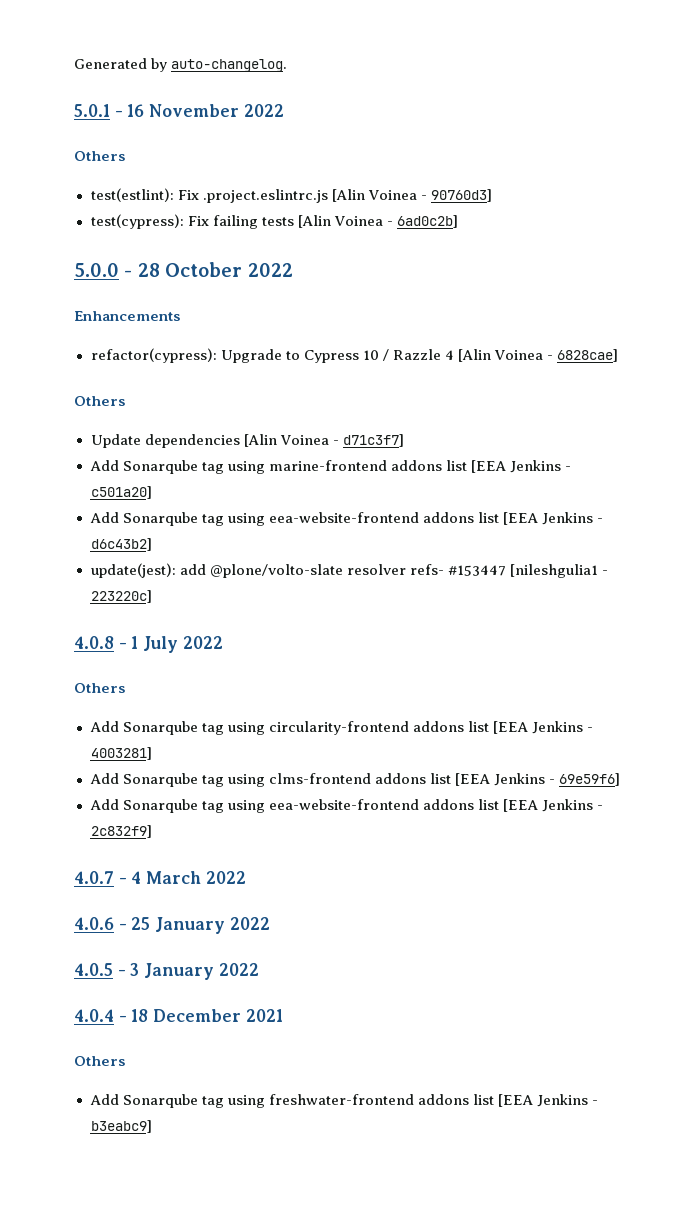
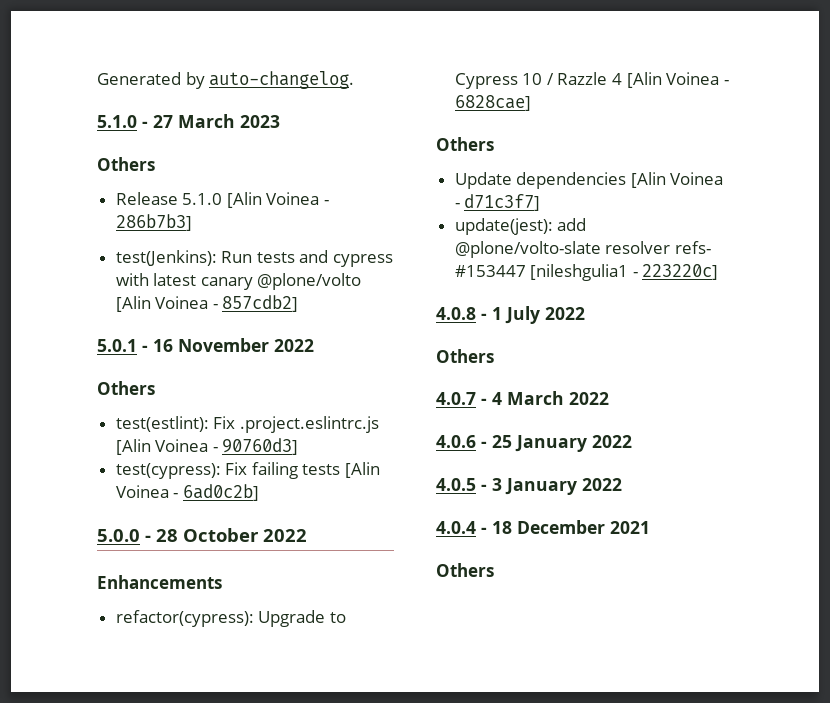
(288, 65) none -> [97,114,280,128] [97,157,155,171] [115,192,330,208] [115,214,192,231] [115,250,394,267] [115,273,362,290] [115,295,299,312] // 5.1.0 - 27 March 2023 // Others // Release 5.1.0 [Alin Voinea - 286b7b3] // test(Jenkins): Run tests and cypress with latest canary @plone/volto [Alin Voinea - 857cdb2]
[89,460,571,474] [90,486,152,499] [89,512,603,526] [90,538,152,551] // Add Sonarqube tag using marine-frontend addons list [EEA Jenkins - c501a20] // Add Sonarqube tag using eea-website-frontend addons list [EEA Jenkins - d6c43b2] -> (541, 202) none
[89,721,593,735] [90,747,152,760] [89,773,621,787] [89,799,603,813] [90,825,152,838] // Add Sonarqube tag using circularity-frontend addons list [EEA Jenkins - 4003281] // Add Sonarqube tag using clms-frontend addons list [EEA Jenkins - 69e59f6] // Add Sonarqube tag using eea-website-frontend addons list [EEA Jenkins - 2c832f9] -> (494, 356) none
[89,1094,598,1108] [90,1120,152,1133] // Add Sonarqube tag using freshwater-frontend addons list [EEA Jenkins - b3eabc9] -> (494, 570) none

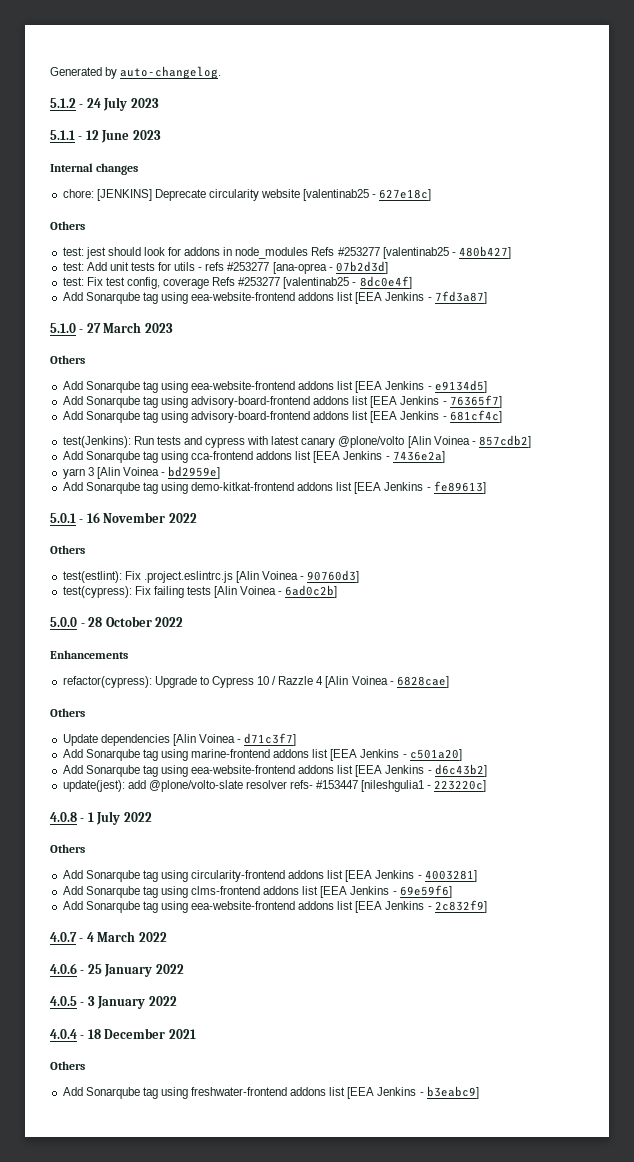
(355, 80) none -> [50,97,159,111] [50,130,161,143] [50,163,139,175] [62,189,432,201] [50,221,85,230] [62,246,511,259] [62,261,388,274] [62,276,412,289] [62,291,487,304] // 5.1.2 - 24 July 2023 // 5.1.1 - 12 June 2023 // Internal changes // chore: [JENKINS] Deprecate circularity website [valentinab25 - 627e18c] // Others // test: jest should look for addons in node_modules Refs #253277 [valentinab25 - 480b427] // test: Add unit tests for utils - refs #253277 [ana-oprea - 07b2d3d] // test: Fix test config, coverage Refs #253277 [valentinab25 - 8dc0e4f] // Add Sonarqube tag using eea-website-frontend addons list [EEA Jenkins - 7fd3a87]
[115,192,330,208] [115,214,192,231] Release 5.1.0 [Alin Voinea - 286b7b3] -> [62,380,487,393] [62,395,502,408] [62,410,502,423] Add Sonarqube tag using eea-website-frontend addons list [EEA Jenkins - e9134d5] // Add Sonarqube tag using advisory-board-frontend addons list [EEA Jenkins - 76365f7] // Add Sonarqube tag using advisory-board-frontend addons list [EEA Jenkins - 681cf4c]
(299, 303) none -> [62,451,445,463] [62,466,221,479] [62,481,486,494] // Add Sonarqube tag using cca-frontend addons list [EEA Jenkins - 7436e2a] // yarn 3 [Alin Voinea - bd2959e] // Add Sonarqube tag using demo-kitkat-frontend addons list [EEA Jenkins - fe89613]
(541, 202) none -> [62,749,462,761] [62,764,487,777] // Add Sonarqube tag using marine-frontend addons list [EEA Jenkins - c501a20] // Add Sonarqube tag using eea-website-frontend addons list [EEA Jenkins - d6c43b2]
(494, 356) none -> [62,870,477,882] [62,885,452,898] [62,900,487,913] // Add Sonarqube tag using circularity-frontend addons list [EEA Jenkins - 4003281] // Add Sonarqube tag using clms-frontend addons list [EEA Jenkins - 69e59f6] // Add Sonarqube tag using eea-website-frontend addons list [EEA Jenkins - 2c832f9]
(494, 570) none -> [62,1086,479,1099] // Add Sonarqube tag using freshwater-frontend addons list [EEA Jenkins - b3eabc9]

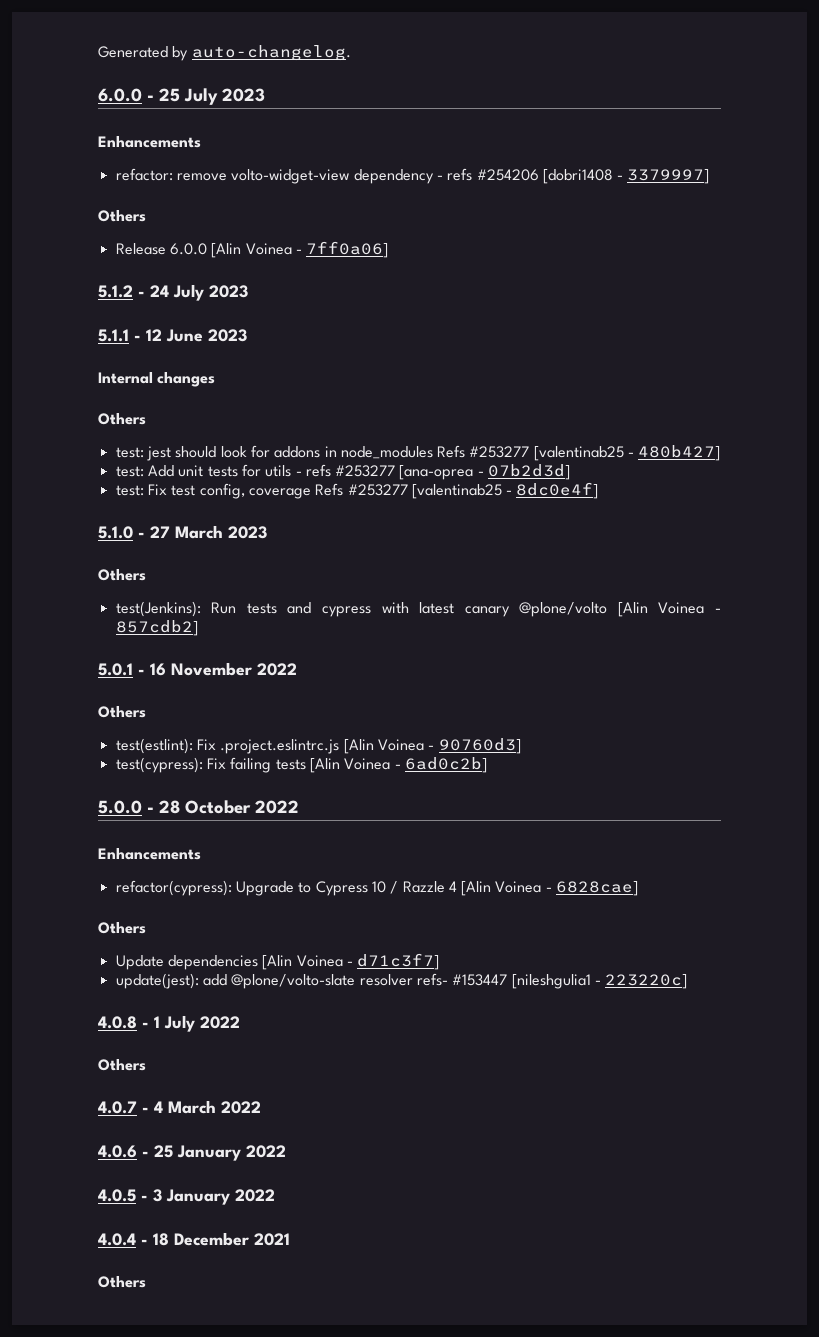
(222, 72) none -> [98,88,265,105] [98,136,201,148] [115,168,710,184] [98,210,146,222] [115,241,389,258] // 6.0.0 - 25 July 2023 // Enhancements // refactor: remove volto-widget-view dependency - refs #254206 [dobri1408 - 3379997] // Others // Release 6.0.0 [Alin Voinea - 7ff0a06]
[62,189,432,201] // chore: [JENKINS] Deprecate circularity website [valentinab25 - 627e18c] -> (216, 379) none
[62,291,487,304] // Add Sonarqube tag using eea-website-frontend addons list [EEA Jenkins - 7fd3a87] -> (599, 490) none
[62,380,487,393] [62,395,502,408] [62,410,502,423] // Add Sonarqube tag using eea-website-frontend addons list [EEA Jenkins - e9134d5] // Add Sonarqube tag using advisory-board-frontend addons list [EEA Jenkins - 76365f7] // Add Sonarqube tag using advisory-board-frontend addons list [EEA Jenkins - 681cf4c] -> (146, 575) none
[62,451,445,463] [62,466,221,479] [62,481,486,494] // Add Sonarqube tag using cca-frontend addons list [EEA Jenkins - 7436e2a] // yarn 3 [Alin Voinea - bd2959e] // Add Sonarqube tag using demo-kitkat-frontend addons list [EEA Jenkins - fe89613] -> (198, 628) none
[62,749,462,761] [62,764,487,777] // Add Sonarqube tag using marine-frontend addons list [EEA Jenkins - c501a20] // Add Sonarqube tag using eea-website-frontend addons list [EEA Jenkins - d6c43b2] -> (440, 961) none
[62,870,477,882] [62,885,452,898] [62,900,487,913] // Add Sonarqube tag using circularity-frontend addons list [EEA Jenkins - 4003281] // Add Sonarqube tag using clms-frontend addons list [EEA Jenkins - 69e59f6] // Add Sonarqube tag using eea-website-frontend addons list [EEA Jenkins - 2c832f9] -> (146, 1065) none
[62,1086,479,1099] // Add Sonarqube tag using freshwater-frontend addons list [EEA Jenkins - b3eabc9] -> (146, 1282) none

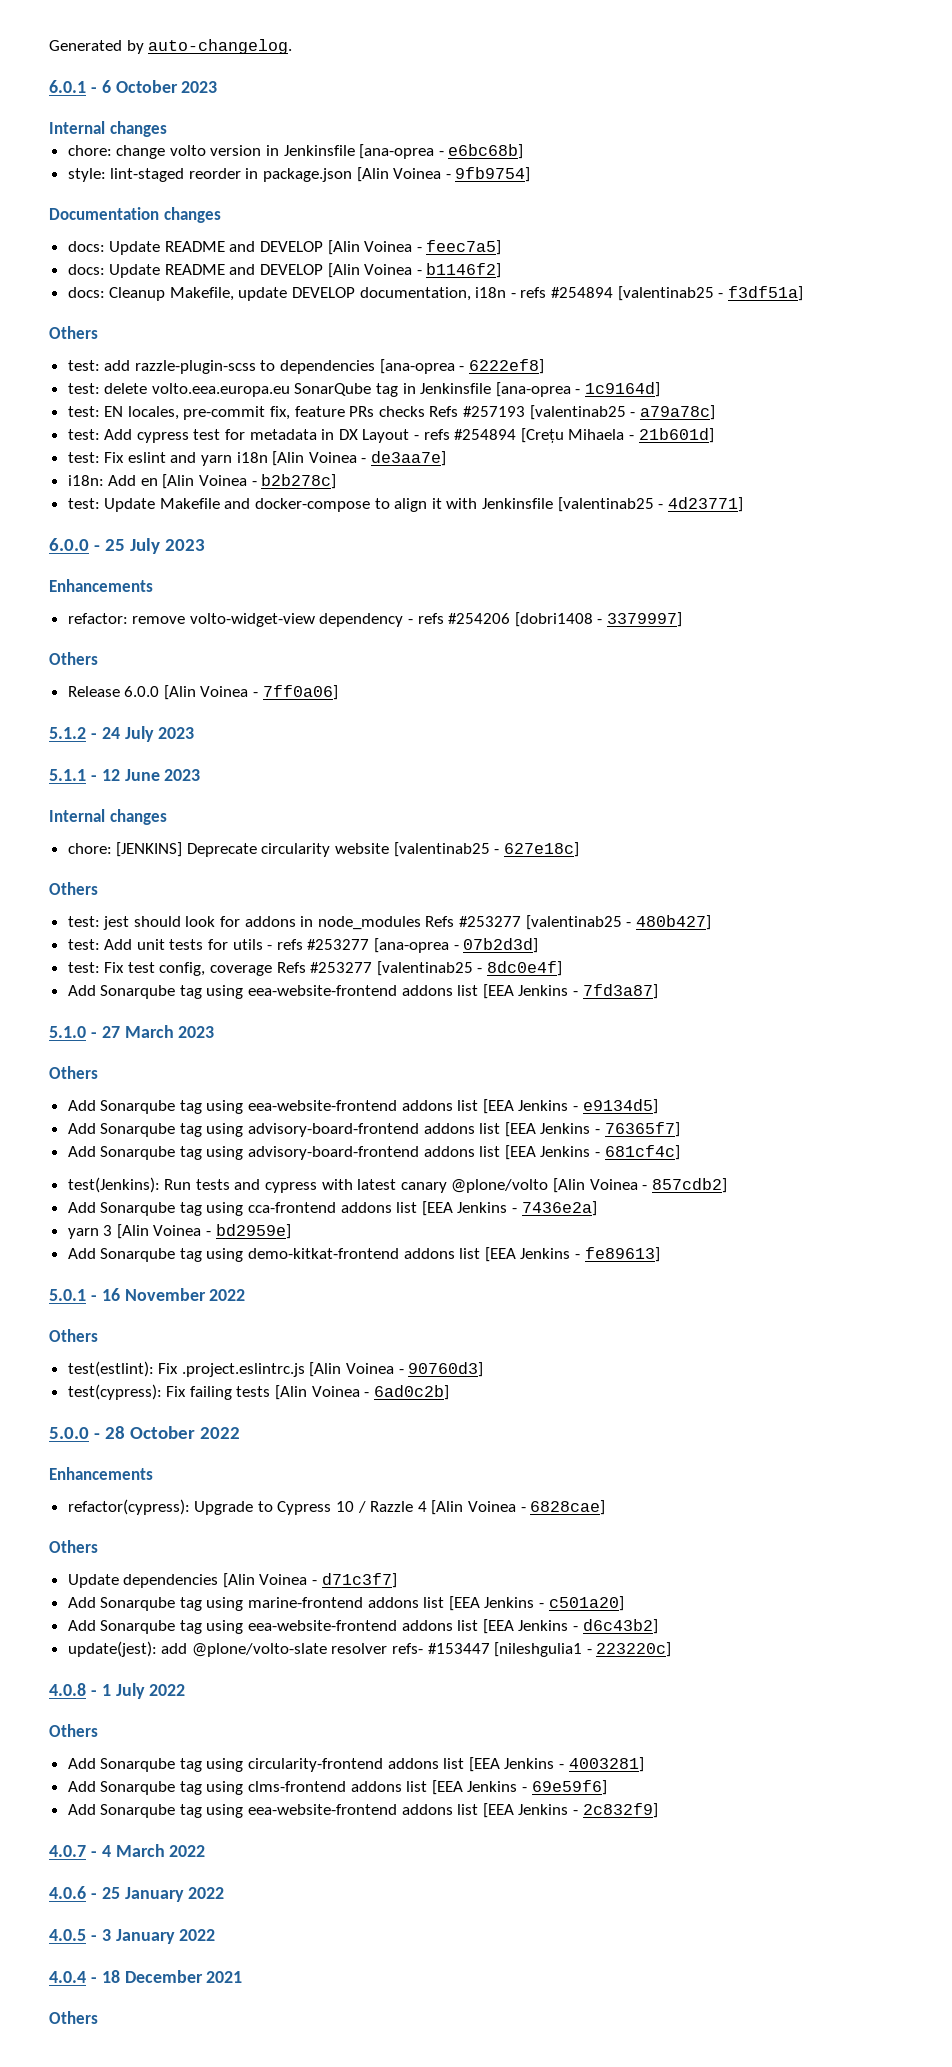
(351, 53) none -> [49,80,218,93] [49,121,167,137] [67,144,524,159] [67,167,531,182] [49,207,221,223] [67,240,502,255] [67,263,502,278] [67,286,803,301] [49,326,98,339] [67,359,544,374] [67,382,661,397] [67,405,715,420] [67,428,714,443] [67,451,447,466] [67,474,337,489] [67,497,743,512] // 6.0.1 - 6 October 2023 // Internal changes // chore: change volto version in Jenkinsfile [ana-oprea - e6bc68b] // style: lint-staged reorder in package.json [Alin Voinea - 9fb9754] // Documentation changes // docs: Update README and DEVELOP [Alin Voinea - feec7a5] // docs: Update README and DEVELOP [Alin Voinea - b1146f2] // docs: Cleanup Makefile, update DEVELOP documentation, i18n - refs #254894 [valentinab25 - f3df51a] // Others // test: add razzle-plugin-scss to dependencies [ana-oprea - 6222ef8] // test: delete volto.eea.europa.eu SonarQube tag in Jenkinsfile [ana-oprea - 1c9164d] // test: EN locales, pre-commit fix, feature PRs checks Refs #257193 [valentinab25 - a79a78c] // test: Add cypress test for metadata in DX Layout - refs #254894 [Crețu Mihaela - 21b601d] // test: Fix eslint and yarn i18n [Alin Voinea - de3aa7e] // i18n: Add en [Alin Voinea - b2b278c] // test: Update Makefile and docker-compose to align it with Jenkinsfile [valentinab25 - 4d23771]
(216, 379) none -> [67,842,579,857] // chore: [JENKINS] Deprecate circularity website [valentinab25 - 627e18c]
(599, 490) none -> [67,984,658,999] // Add Sonarqube tag using eea-website-frontend addons list [EEA Jenkins - 7fd3a87]
(146, 575) none -> [67,1099,658,1114] [67,1122,680,1137] [67,1145,680,1160] // Add Sonarqube tag using eea-website-frontend addons list [EEA Jenkins - e9134d5] // Add Sonarqube tag using advisory-board-frontend addons list [EEA Jenkins - 76365f7] // Add Sonarqube tag using advisory-board-frontend addons list [EEA Jenkins - 681cf4c]
(198, 628) none -> [67,1201,597,1216] [67,1224,291,1239] [67,1247,660,1262] // Add Sonarqube tag using cca-frontend addons list [EEA Jenkins - 7436e2a] // yarn 3 [Alin Voinea - bd2959e] // Add Sonarqube tag using demo-kitkat-frontend addons list [EEA Jenkins - fe89613]
(440, 961) none -> [67,1596,624,1611] [67,1619,658,1634] // Add Sonarqube tag using marine-frontend addons list [EEA Jenkins - c501a20] // Add Sonarqube tag using eea-website-frontend addons list [EEA Jenkins - d6c43b2]
(146, 1065) none -> [67,1757,644,1772] [67,1780,607,1795] [67,1803,658,1818] // Add Sonarqube tag using circularity-frontend addons list [EEA Jenkins - 4003281] // Add Sonarqube tag using clms-frontend addons list [EEA Jenkins - 69e59f6] // Add Sonarqube tag using eea-website-frontend addons list [EEA Jenkins - 2c832f9]

